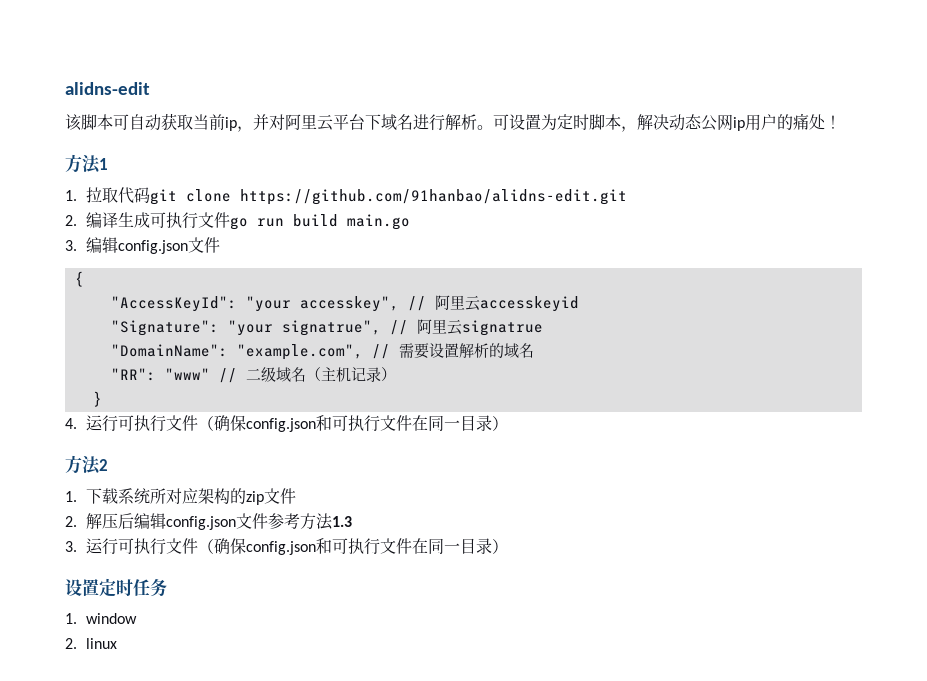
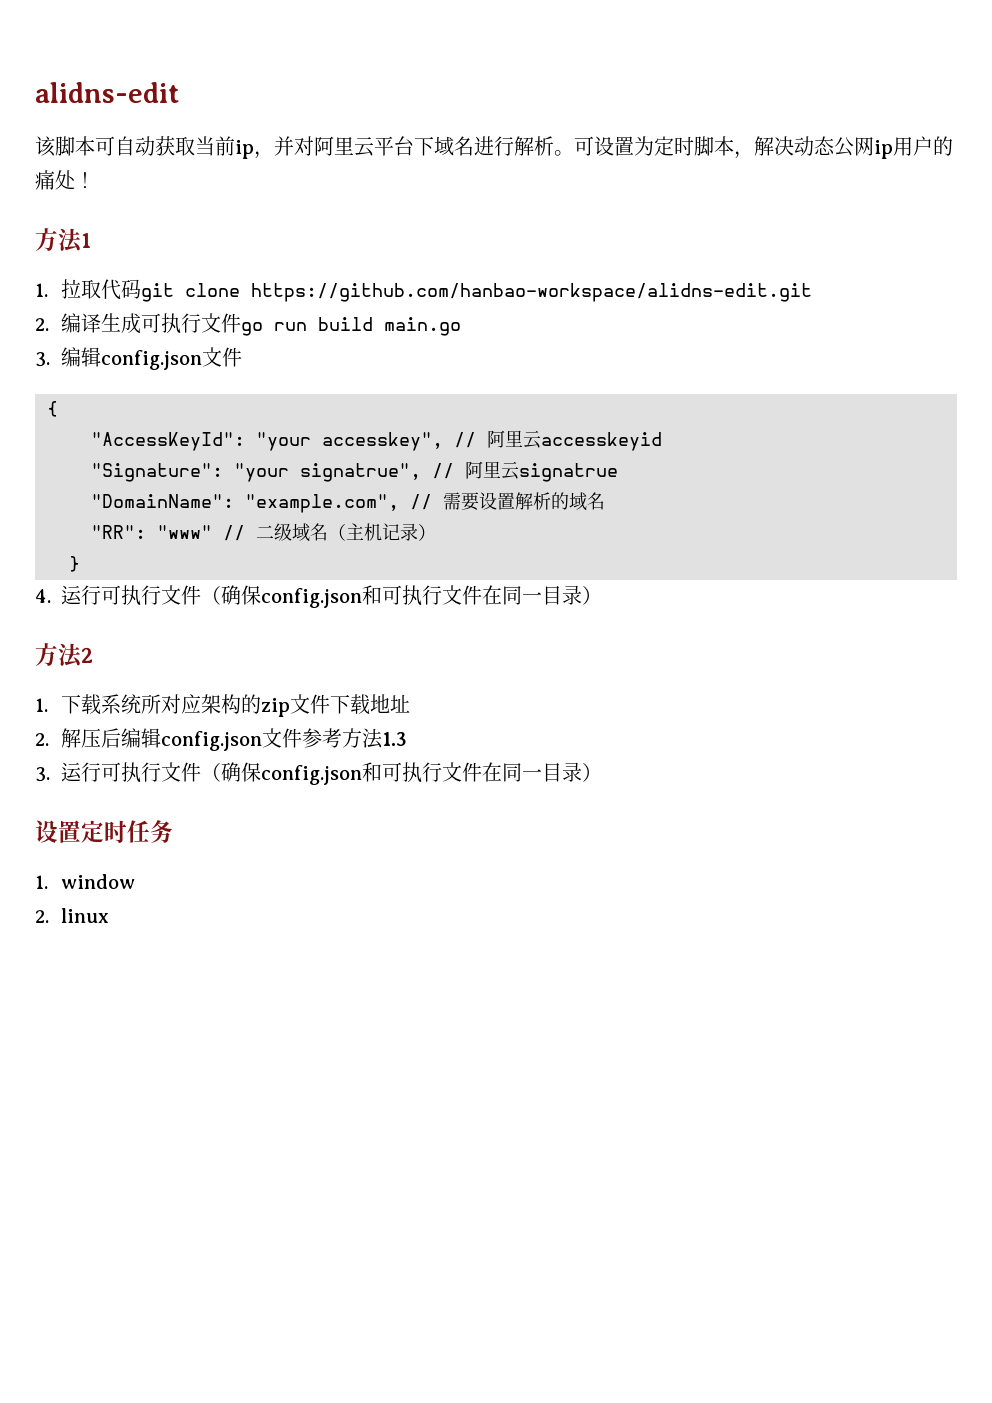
[239,189,627,205] https://github.com/91hanbao/alidns-edit.git -> [251,283,813,302] https://github.com/hanbao-workspace/alidns-edit.git
(296, 496) none -> [330,694,411,715] 下载地址

